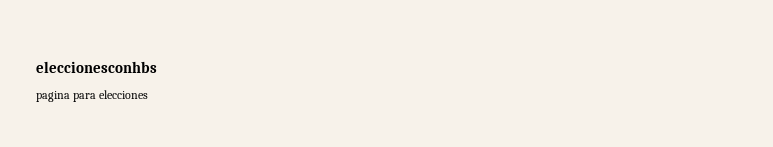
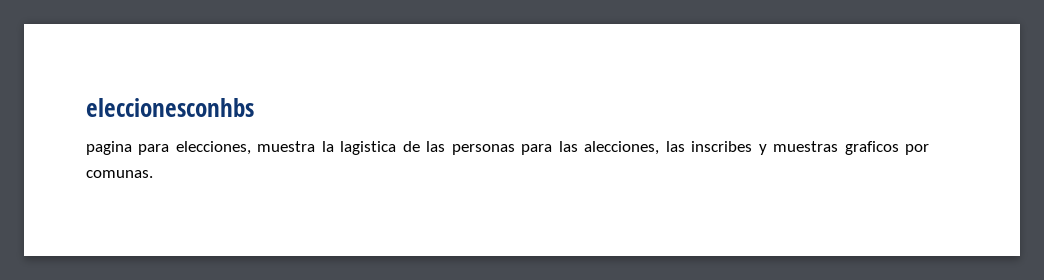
[99,90,149,99] elecciones -> [175,141,929,155] [86,170,153,178] elecciones, muestra la lagistica de las personas para las alecciones, las inscribes y muestras graficos por comunas.

